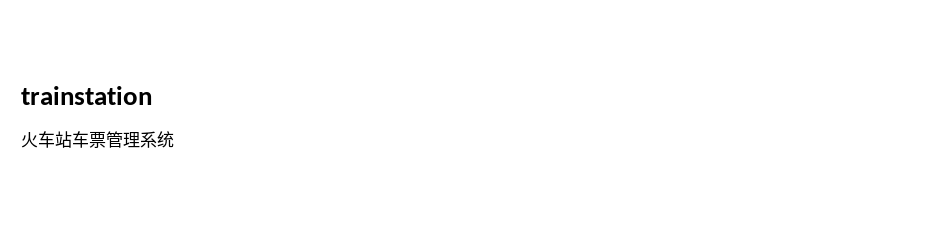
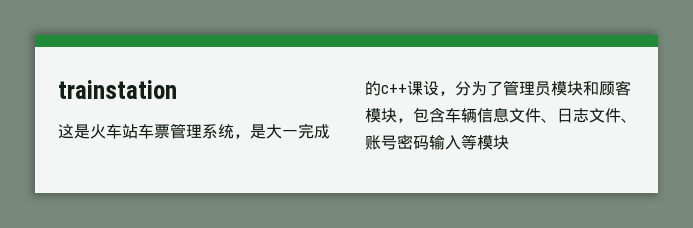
(152, 95) none -> [58,124,90,139] 这是
(174, 139) none -> [234,123,330,139] [365,80,631,96] [365,107,637,123] [365,134,509,150] ，是大一完成的c++课设，分为了管理员模块和顾客模块，包含车辆信息文件、日志文件、账号密码输入等模块

